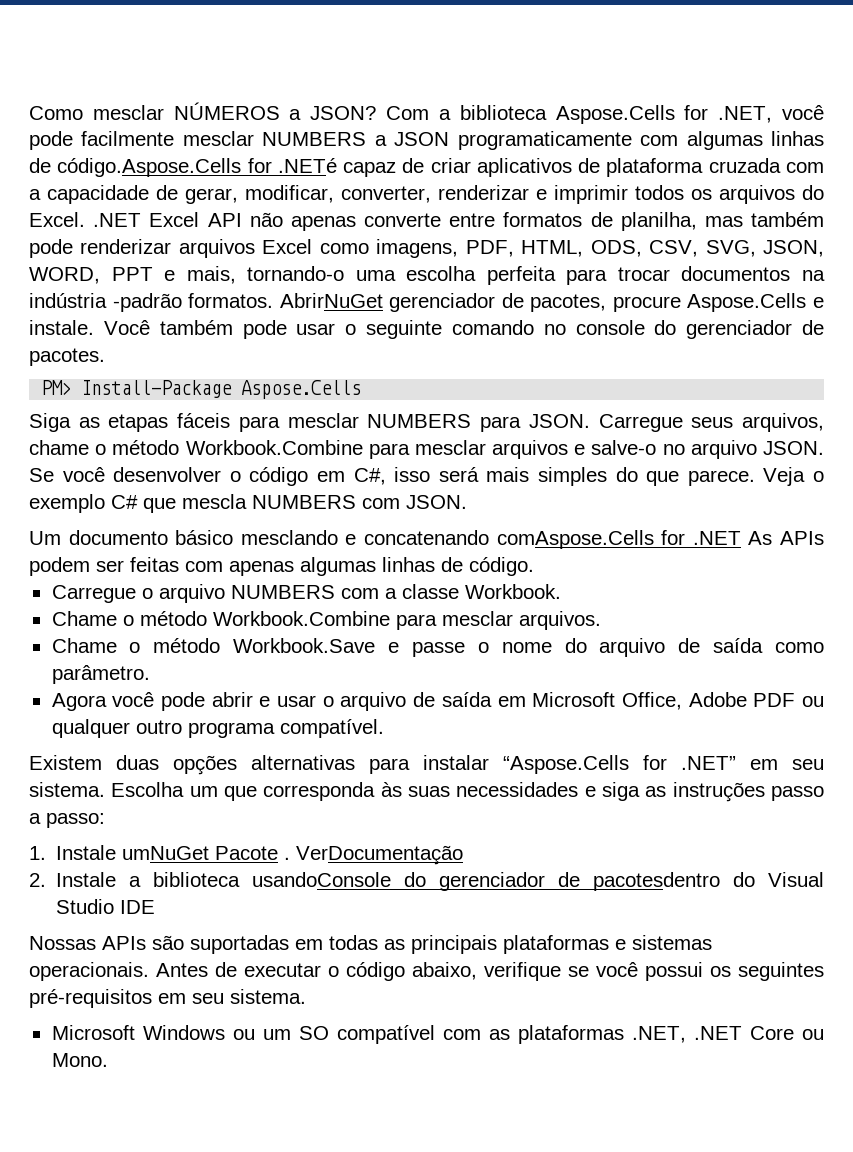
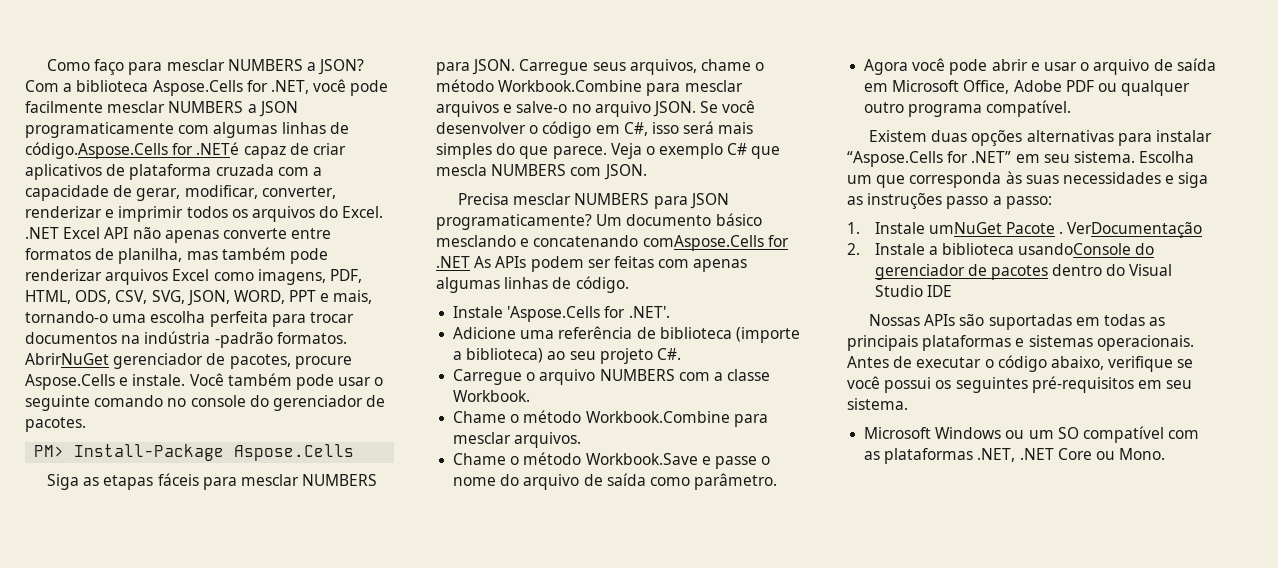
[92,102,280,120] mesclar NÚMEROS -> [94,59,303,75] faço para mesclar NUMBERS
(467, 502) none -> [458,193,729,209] [436,214,592,230] Precisa mesclar NUMBERS para JSON programaticamente?
(534, 566) none -> [453,306,670,322] [453,326,800,343] [453,348,681,364] // Instale 'Aspose.Cells for .NET'. // Adicione uma referência de biblioteca (importe a biblioteca) ao seu projeto C#.
[593,872,721,891] pacotesdentro -> [990,264,1103,280] pacotes dentro

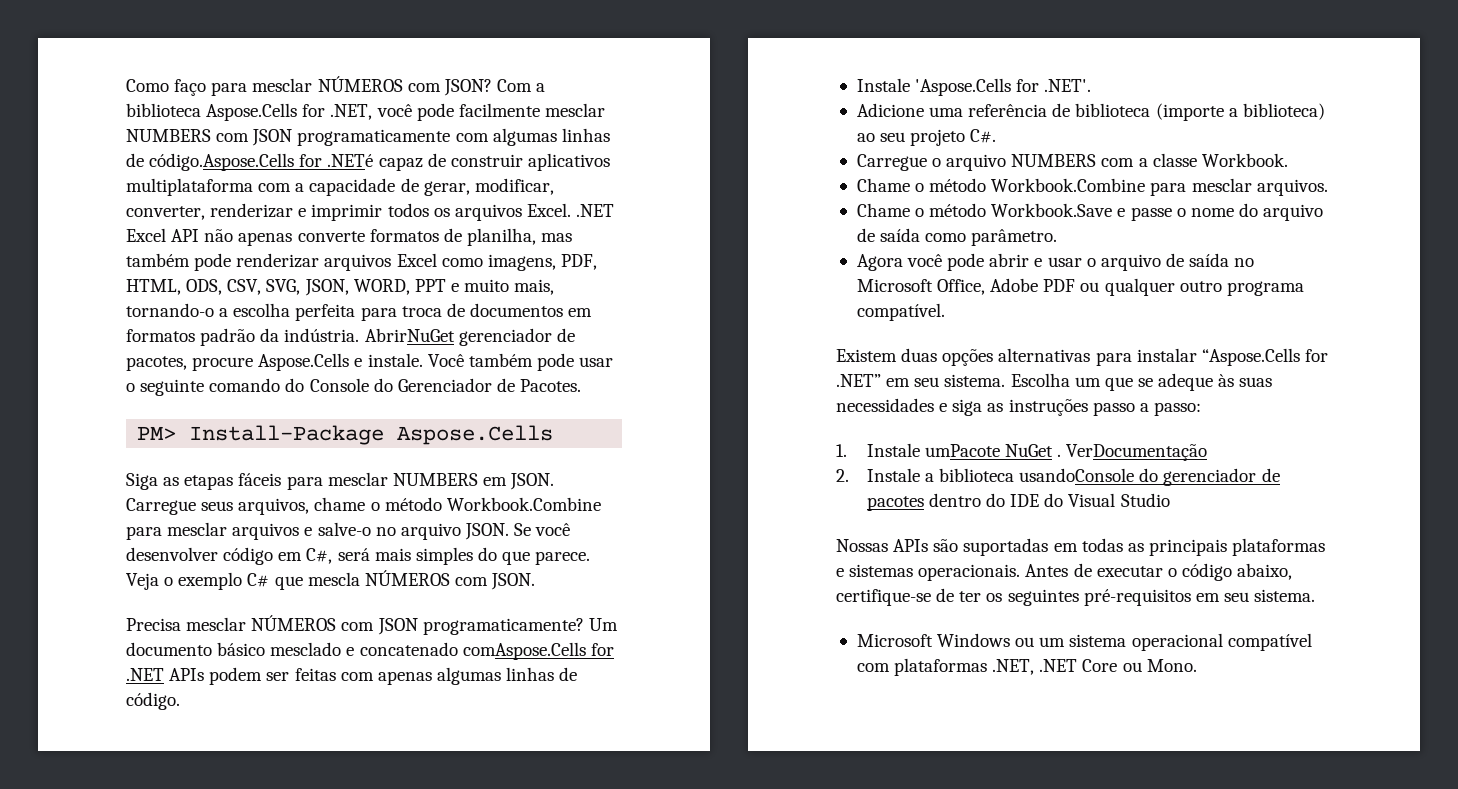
[227,59,316,71] NUMBERS a -> [317,76,441,92] NÚMEROS com
[247,104,257,113] a -> [216,133,250,142] com
[312,143,346,155] [25,164,274,180] criar aplicativos de plataforma cruzada -> [450,153,610,171] [126,178,253,196] construir aplicativos multiplataforma
[319,206,339,218] do -> (522, 212) none
[291,228,332,239] entre -> (365, 236) none
(330, 297) none -> [464,279,510,292] muito
[112,314,147,323] uma -> [219,308,229,317] a
[309,312,354,323] [25,331,347,348] trocar documentos na indústria -padrão formatos. -> [401,303,593,317] [126,328,360,346] troca de documentos em formatos padrão da indústria.
[167,395,386,411] [25,417,86,432] no console do gerenciador de pacotes. -> [285,378,582,392] do Console do Gerenciador de Pacotes.
[436,62,470,75] para -> [482,477,507,486] em
[529,125,539,134] o -> (218, 554) none
[651,122,679,134] isso -> (333, 556) none
[491,164,567,176] NUMBERS -> [364,570,450,586] NÚMEROS
[574,193,688,209] NUMBERS para -> [251,615,375,631] NÚMEROS com
[436,235,639,247] mesclando e concatenando -> [270,642,458,656] mesclado e concatenado
[474,256,492,268] As -> (164, 674) none
[864,83,889,92] em -> [1234,258,1255,267] no
[909,172,1002,188] corresponda -> [1137,373,1214,391] se adeque
[928,222,1055,234] umNuGet Pacote -> [924,444,1054,457] umPacote NuGet
(1126, 270) none -> [1010,493,1064,507] IDE do
[926,285,952,297] IDE -> (1170, 500) none
[1108,356,1194,372] [847,376,932,393] verifique se você possui -> [836,588,982,606] certifique-se de ter
[1057,427,1079,439] SO -> [1069,633,1223,651] sistema operacional
[864,451,881,460] as -> (890, 667) none

